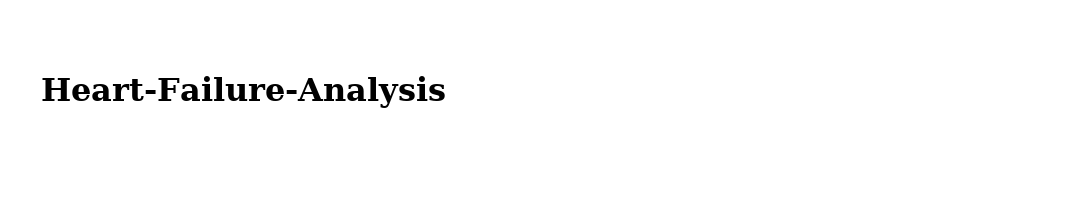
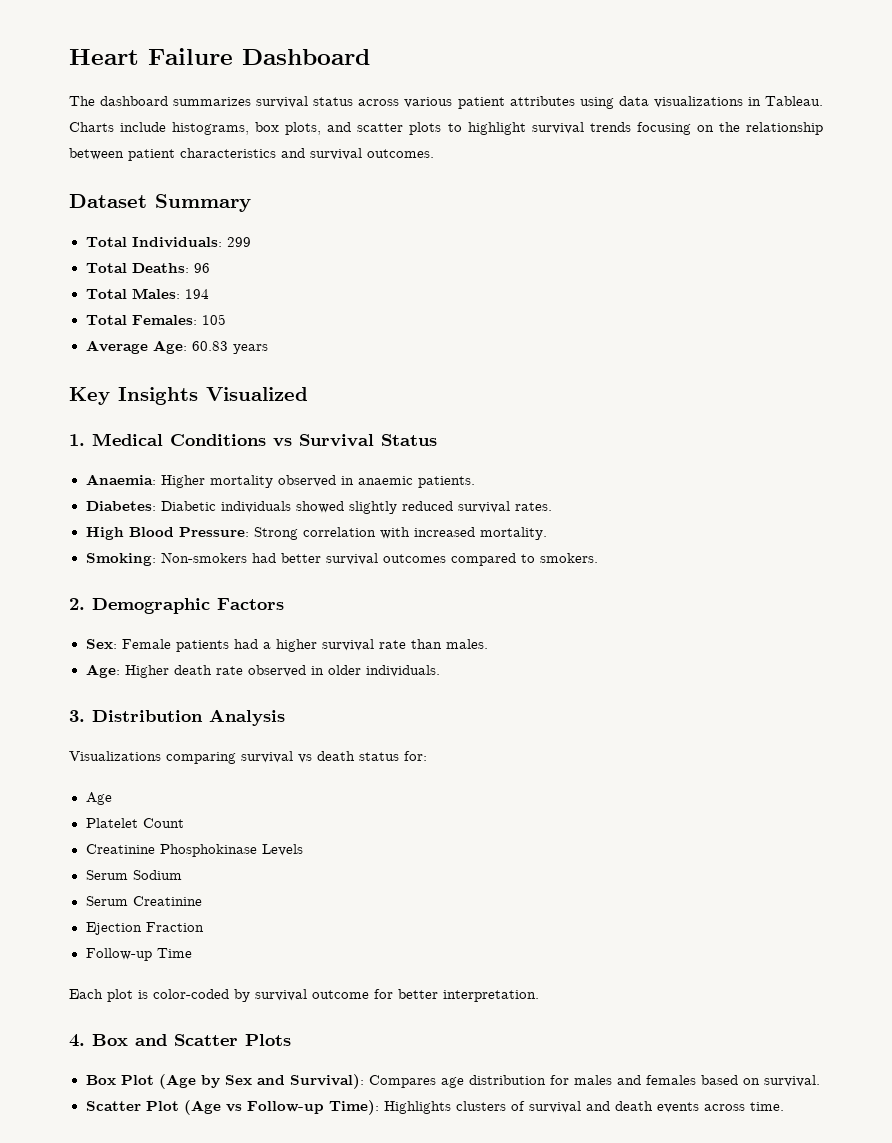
[41,76,446,108] Heart-Failure-Analysis -> [69,48,370,65] [69,96,824,109] [69,122,824,135] [69,148,434,161] [69,194,251,212] [85,237,251,248] [85,263,210,273] [85,288,209,299] [85,314,226,325] [85,340,268,354] [69,387,308,405] [69,433,437,447] [85,474,475,488] [85,501,552,514] [85,527,547,540] [85,552,598,566] [69,598,284,614] [85,639,488,652] [85,664,440,678] [69,709,285,726] [69,751,427,764] [85,792,112,805] [85,818,184,828] [85,844,303,857] [85,870,182,880] [85,896,202,906] [85,922,204,935] [85,948,192,961] [69,989,539,1002] [69,1034,291,1047] [85,1074,820,1089] [85,1100,784,1115] Heart Failure Dashboard // The dashboard summarizes survival status across various patient attributes using data visualizations in Tableau. Charts include histograms, box plots, and scatter plots to highlight survival trends focusing on the relationship between patient characteristics and survival outcomes. // Dataset Summary // Total Individuals: 299 // Total Deaths: 96 // Total Males: 194 // Total Females: 105 // Average Age: 60.83 years // Key Insights Visualized // 1. Medical Conditions vs Survival Status // Anaemia: Higher mortality observed in anaemic patients. // Diabetes: Diabetic individuals showed slightly reduced survival rates. // High Blood Pressure: Strong correlation with increased mortality. // Smoking: Non-smokers had better survival outcomes compared to smokers. // 2. Demographic Factors // Sex: Female patients had a higher survival rate than males. // Age: Higher death rate observed in older individuals. // 3. Distribution Analysis // Visualizations comparing survival vs death status for: // Age // Platelet Count // Creatinine Phosphokinase Levels // Serum Sodium // Serum Creatinine // Ejection Fraction // Follow-up Time // Each plot is color-coded by survival outcome for better interpretation. // 4. Box and Scatter Plots // Box Plot (Age by Sex and Survival): Compares age distribution for males and females based on survival. // Scatter Plot (Age vs Follow-up Time): Highlights clusters of survival and death events across time.

